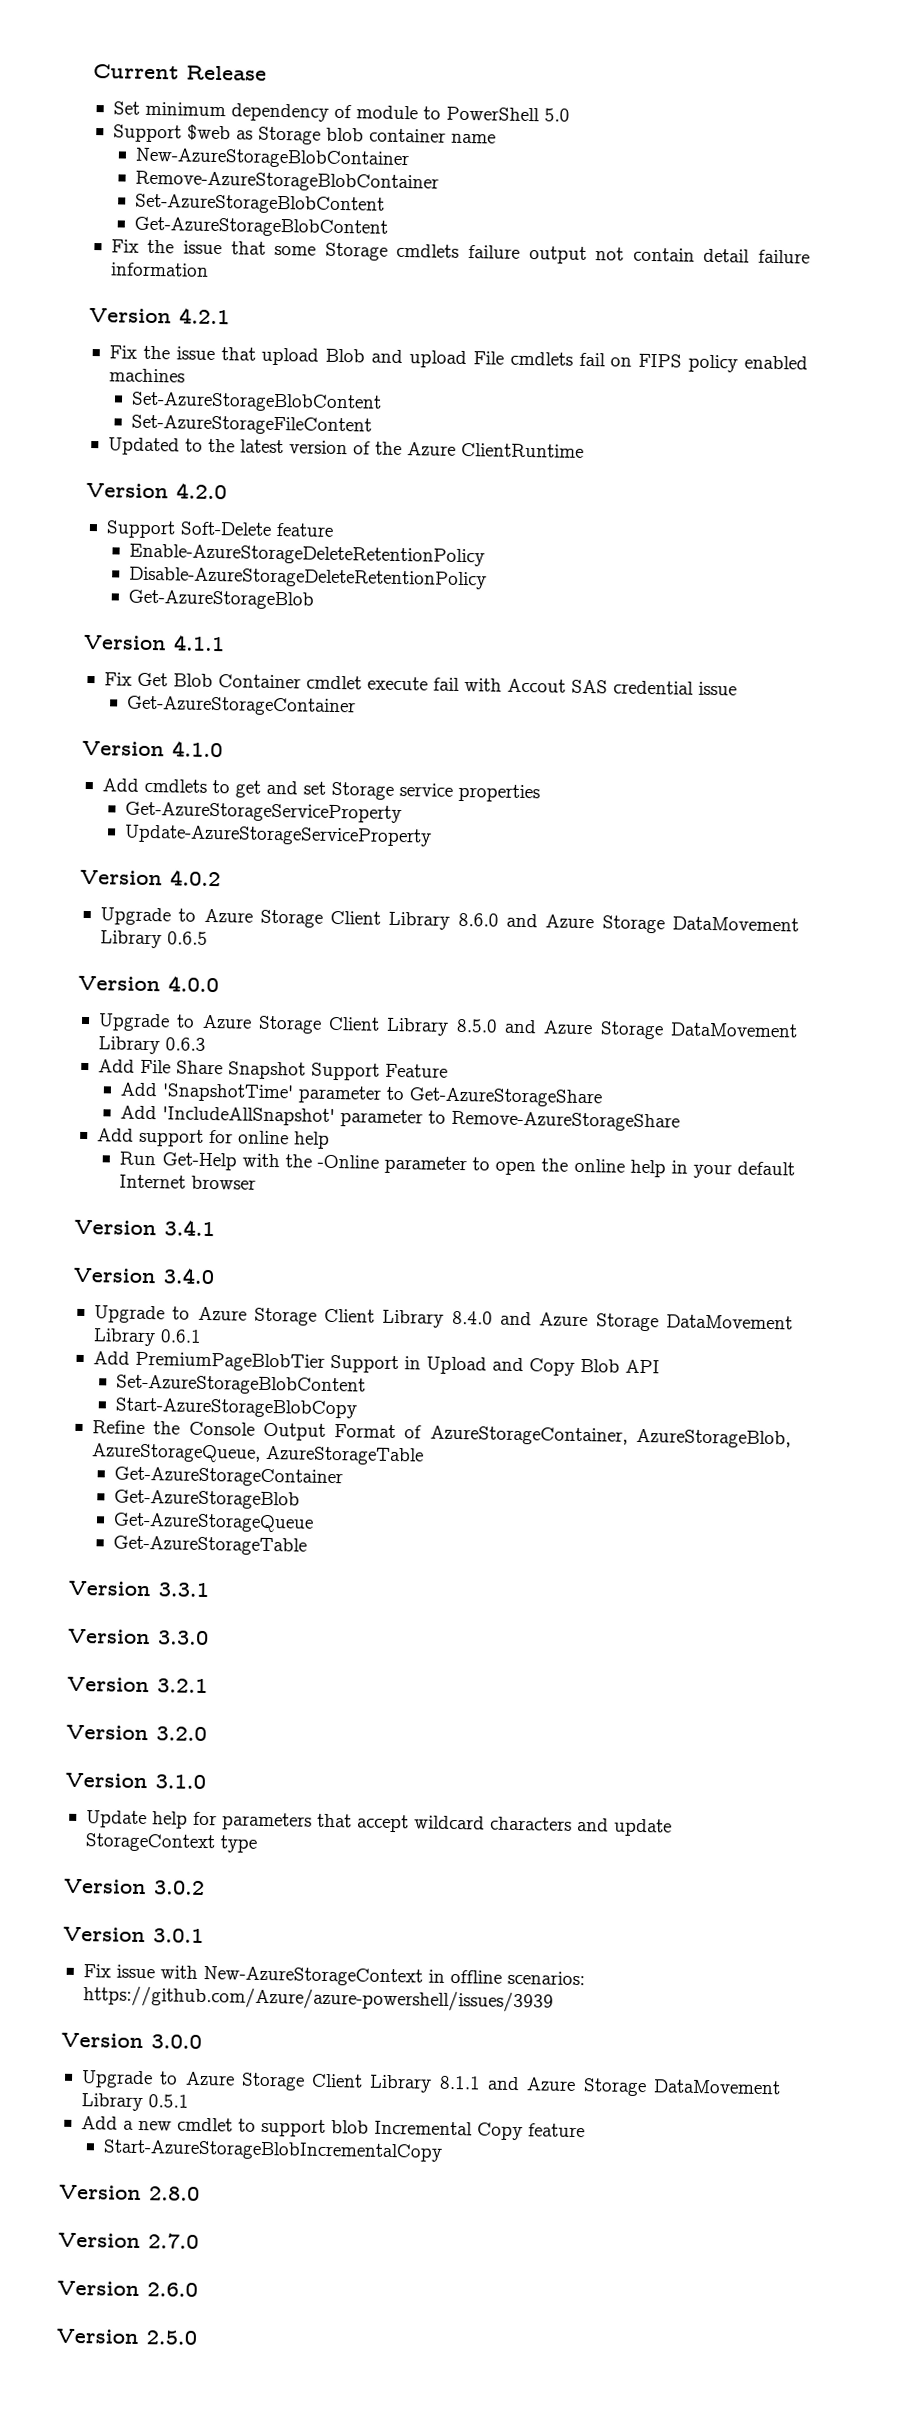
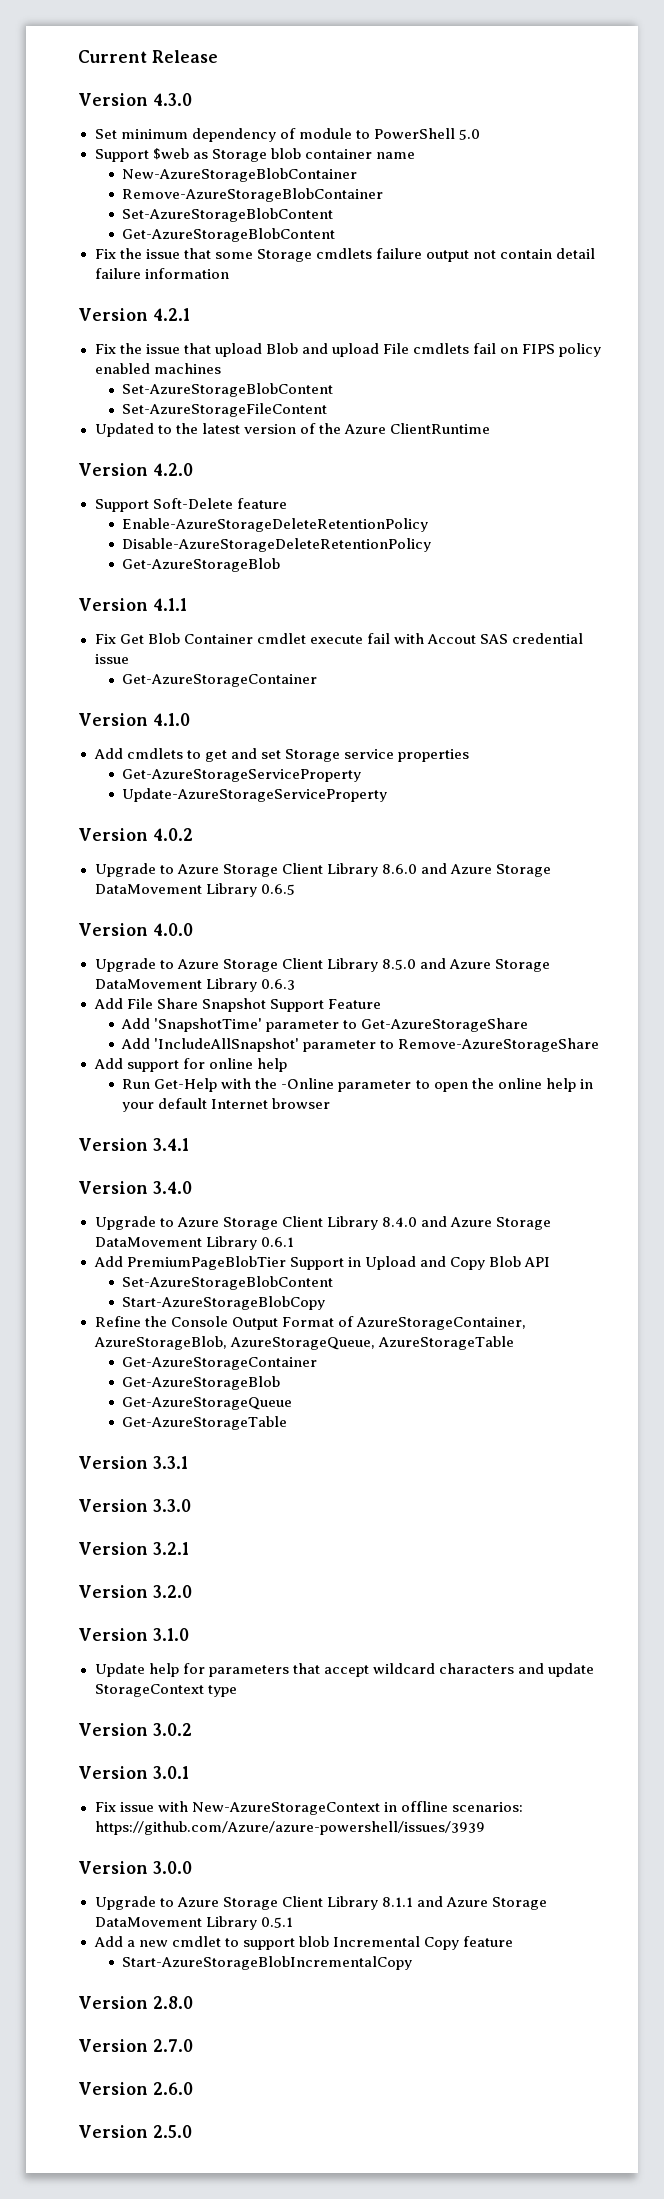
(267, 73) none -> [78,93,192,106] // Version 4.3.0

